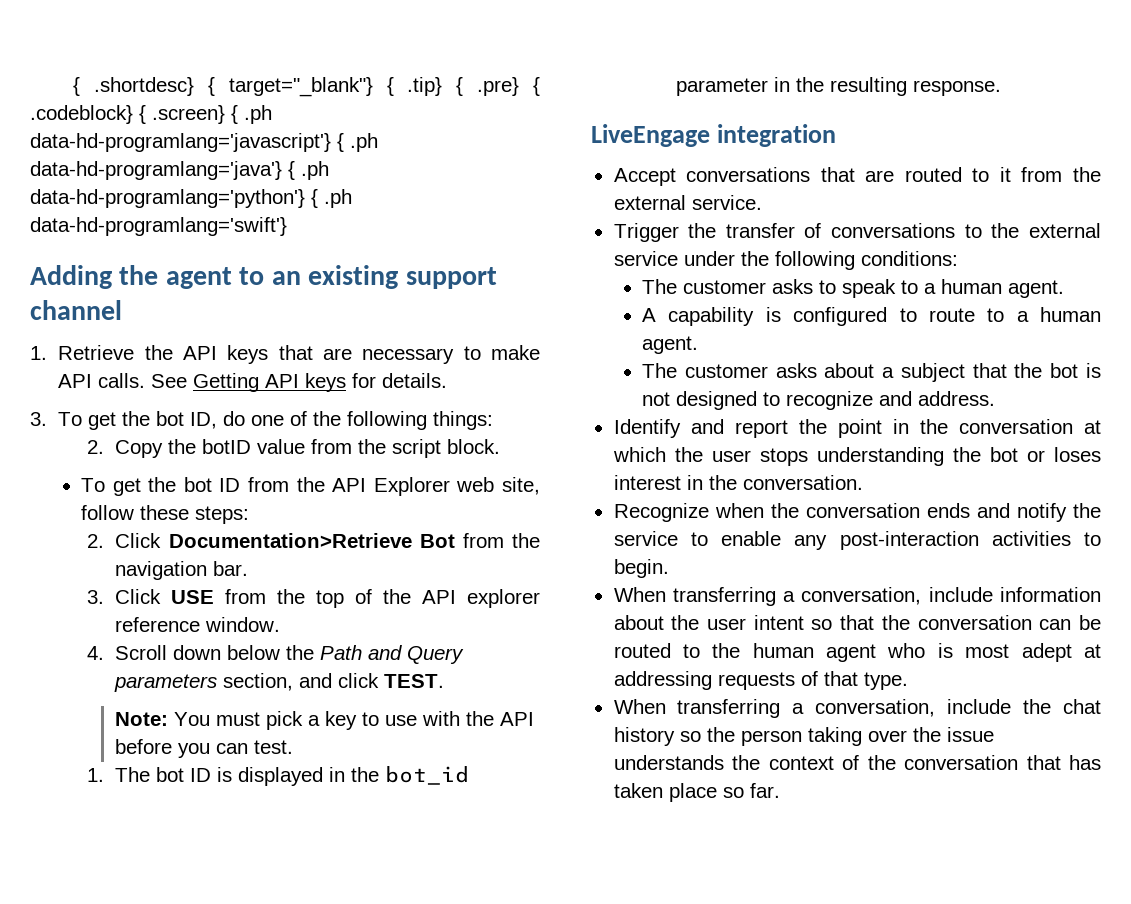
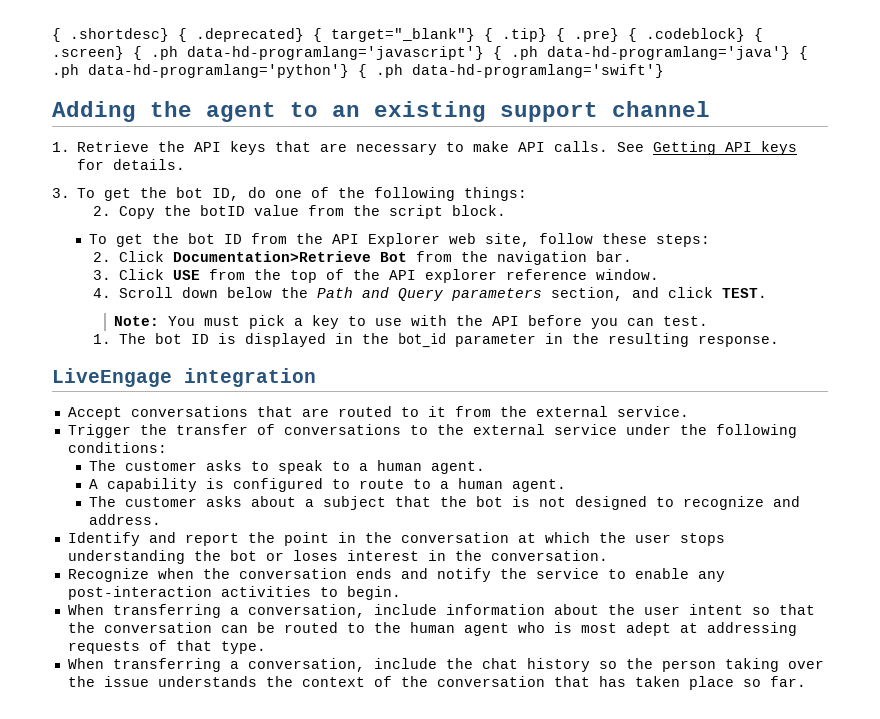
(215, 86) none -> [196,28,322,42] .deprecated} {

